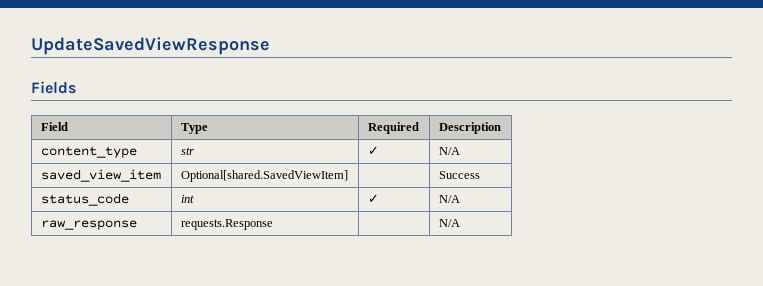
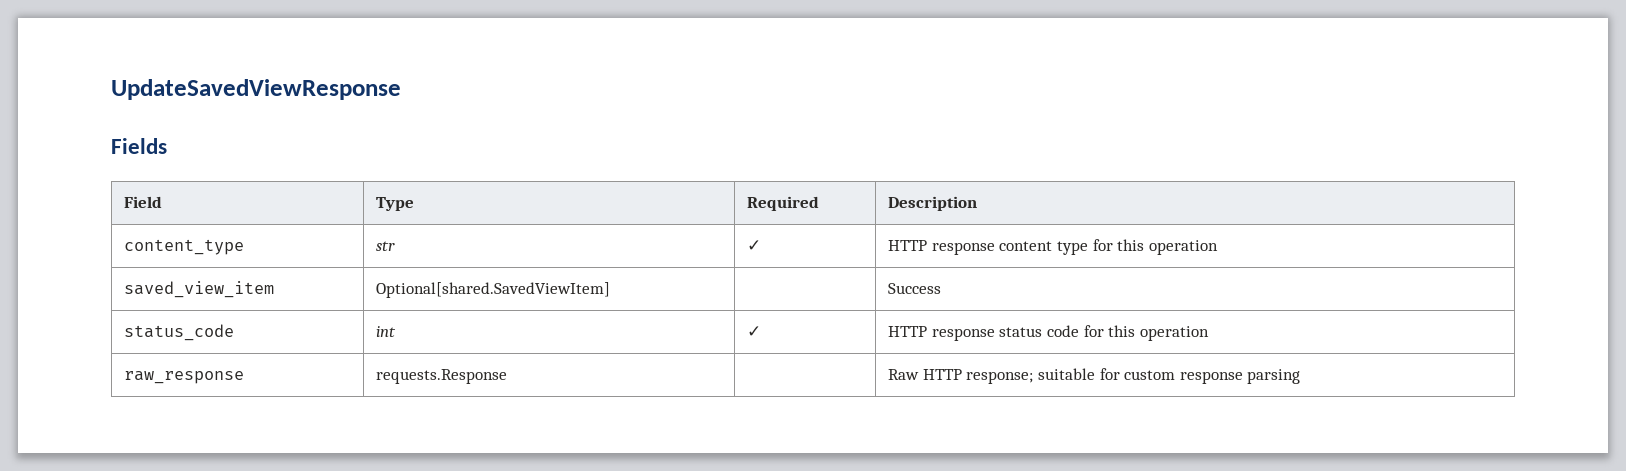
[438,147,460,155] N/A -> [888,239,1218,255] HTTP response content type for this operation
[438,195,460,203] [40,220,137,230] [180,219,273,230] [438,219,460,227] N/A // raw_response | requests.Response | | N/A -> [888,325,1209,341] [124,371,245,384] [376,369,508,384] [888,368,1301,384] HTTP response status code for this operation // raw_response | requests.Response | | Raw HTTP response; suitable for custom response parsing

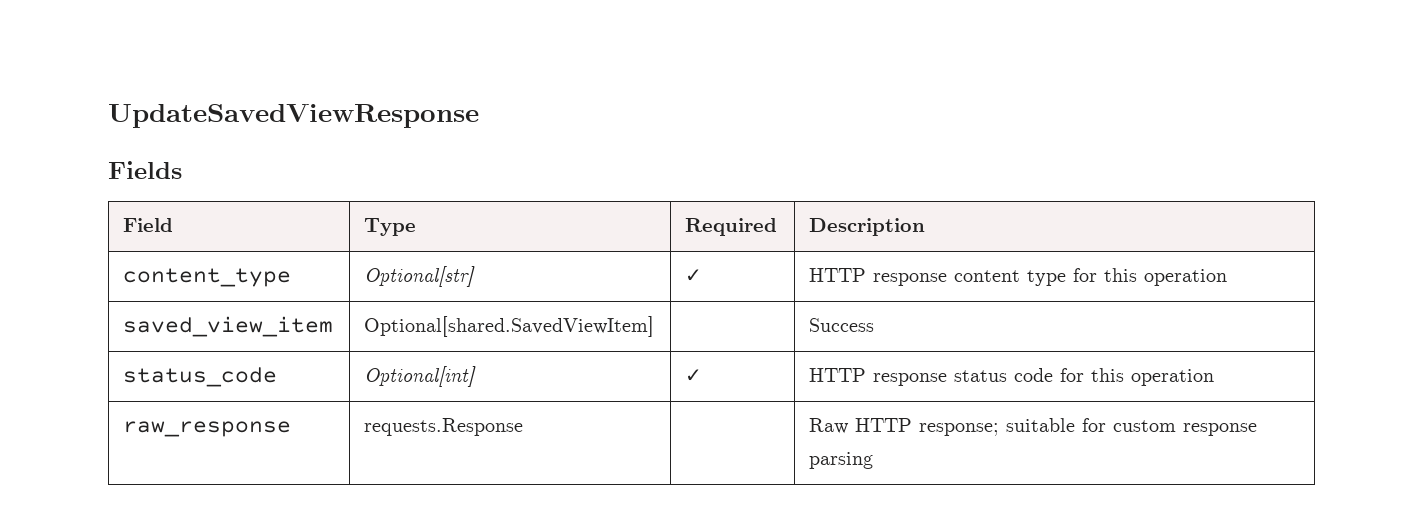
[376,241,396,251] str -> [364,266,476,287] Optional[str]
[376,326,397,337] int -> [364,366,477,387] Optional[int]

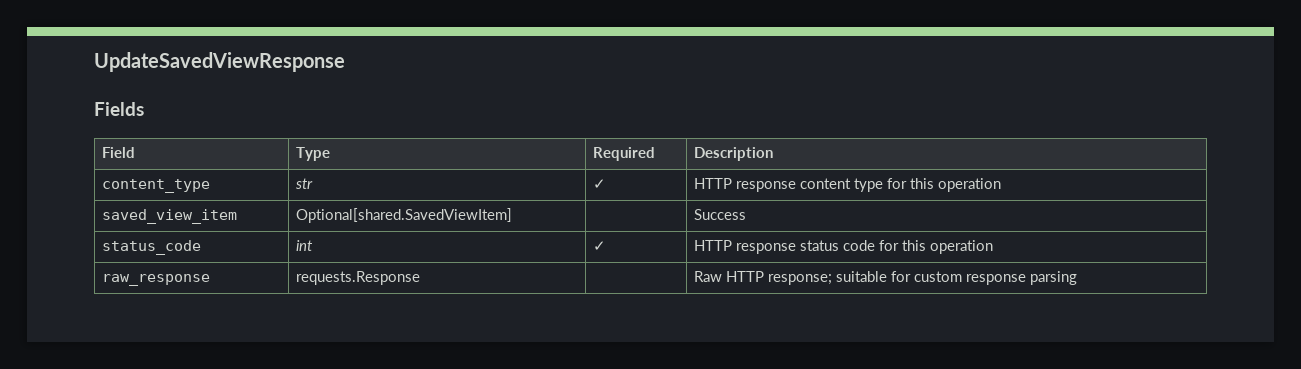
[364,266,476,287] Optional[str] -> [296,178,314,189] str
[364,366,477,387] Optional[int] -> [296,240,314,251] int

